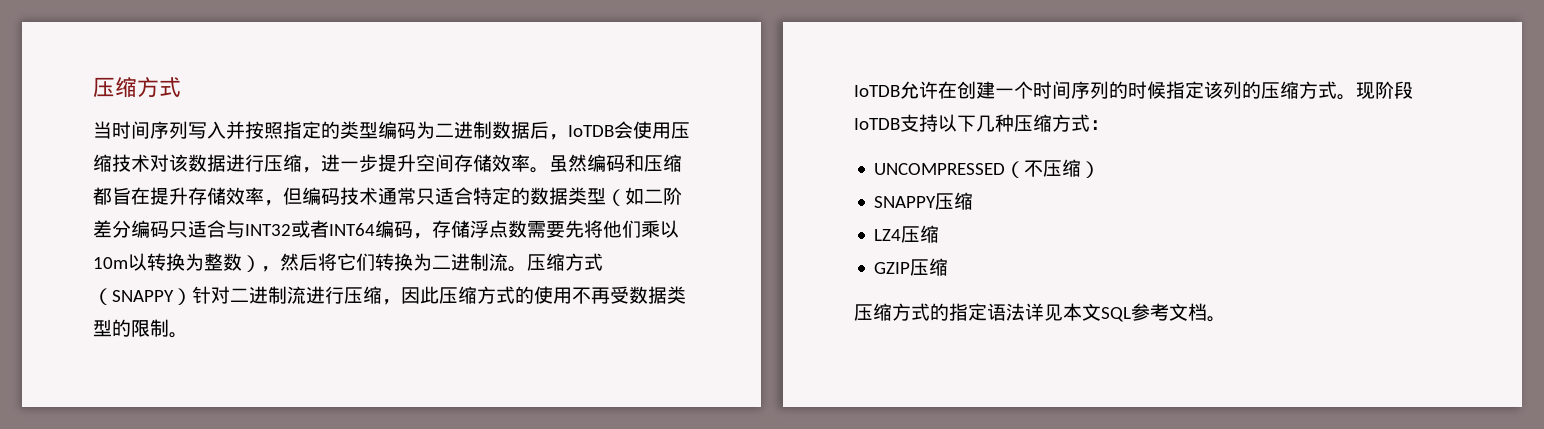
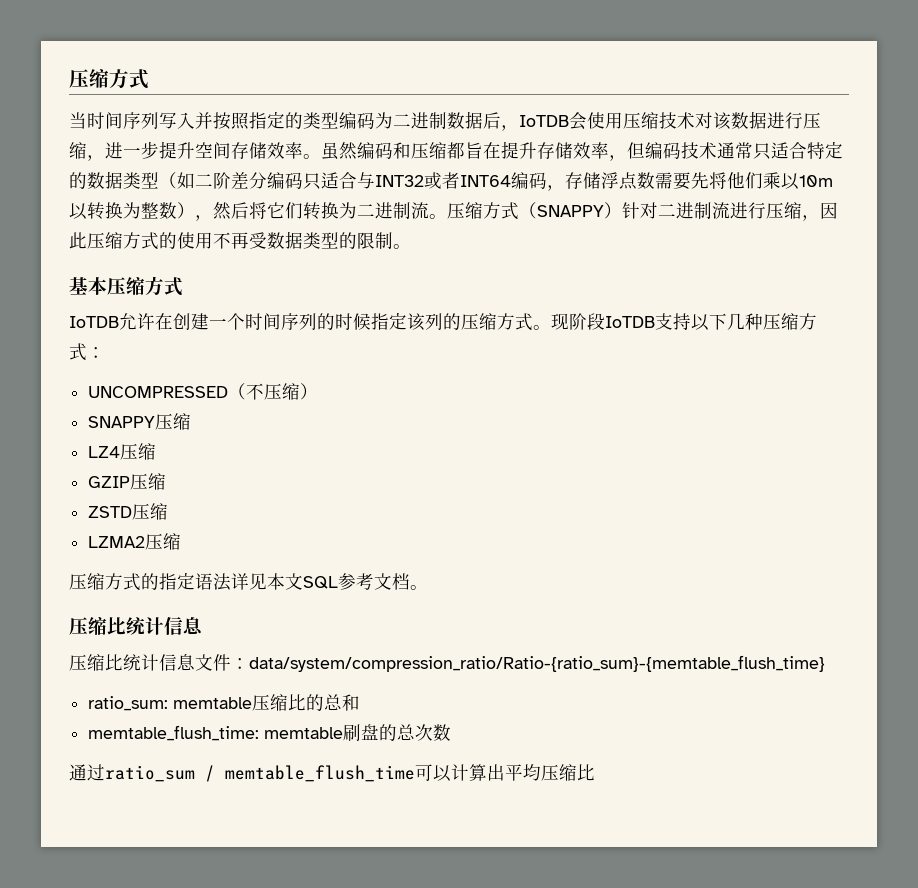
(188, 335) none -> [69,276,183,296] // 基本压缩方式
(949, 267) none -> [88,503,169,520] [88,533,182,550] // ZSTD压缩 // LZMA2压缩
(1226, 319) none -> [69,617,203,635] [69,654,825,672] [88,694,361,711] [88,724,452,741] [69,764,595,782] // 压缩比统计信息 // 压缩比统计信息文件：data/system/compression_ratio/Ratio-{ratio_sum}-{memtable_flush_time} // ratio_sum: memtable压缩比的总和 // memtable_flush_time: memtable刷盘的总次数 // 通过ratio_sum / memtable_flush_time可以计算出平均压缩比

